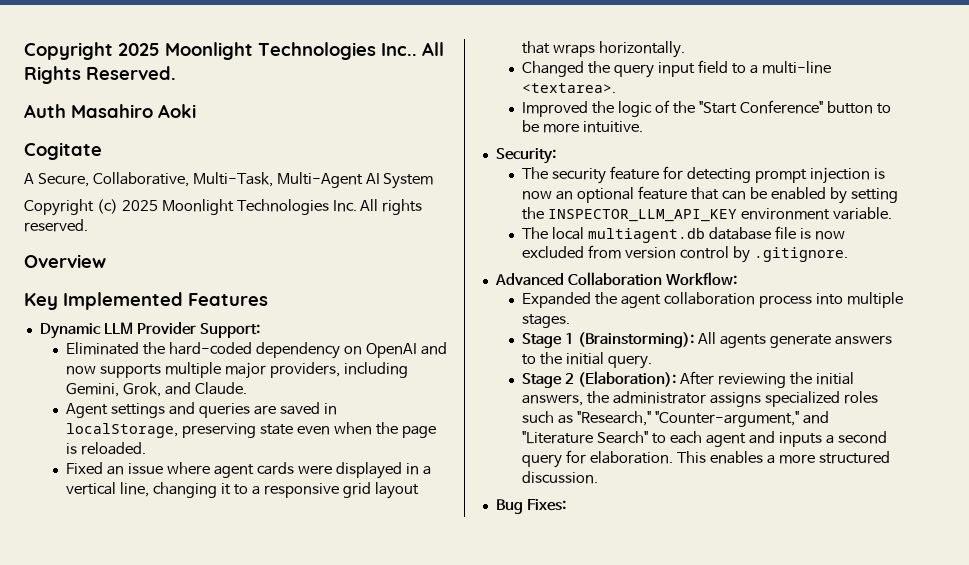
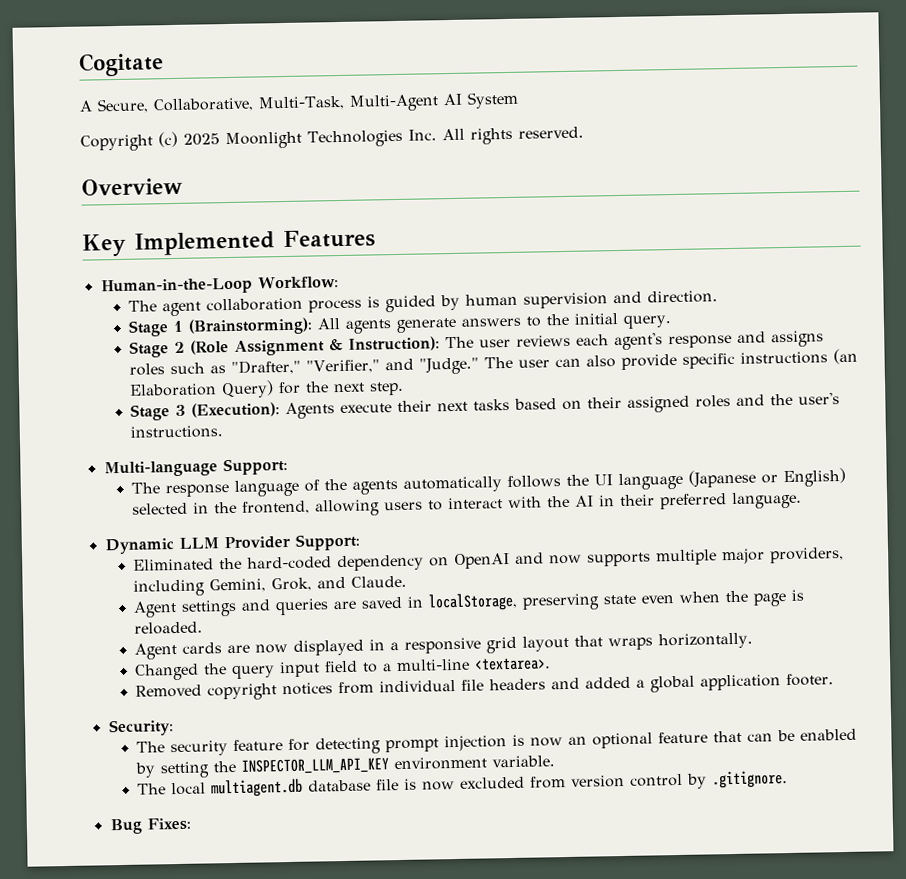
[24,42,444,60] [24,66,176,84] [24,104,196,118] Copyright 2025 Moonlight Technologies Inc.. All Rights Reserved. // Auth Masahiro Aoki // -> (79, 64) none
(268, 299) none -> [100,276,339,296] [127,290,718,317] [127,313,672,337] [128,330,824,358] [128,348,858,376] [128,380,404,399] [129,392,840,421] [129,425,223,439] [103,457,288,478] [130,467,846,498] [131,491,802,517] // Human-in-the-Loop Workflow: // The agent collaboration process is guided by human supervision and direction. // Stage 1 (Brainstorming): All agents generate answers to the initial query. // Stage 2 (Role Assignment & Instruction): The user reviews each agent's response and assigns roles such as "Drafter," "Verifier," and "Judge." The user can also provide specific instructions (an Elaboration Query) for the next step. // Stage 3 (Execution): Agents execute their next tasks based on their assigned roles and the user's instructions. // Multi-language Support: // The response language of the agents automatically follows the UI language (Japanese or English) selected in the frontend, allowing users to interact with the AI in their preferred language.
[66,462,431,479] [66,482,249,498] Fixed an issue where agent cards were displayed in a vertical line, changing it to -> [133,639,385,660] Agent cards are now displayed in
[522,100,891,117] [522,120,644,133] Improved the logic of the "Start Conference" button to be more intuitive. -> [134,673,834,701] Removed copyright notices from individual file headers and added a global application footer.
[494,272,737,286] [522,292,903,308] [522,314,571,328] [522,332,892,348] [522,352,653,369] [522,371,854,388] [522,391,879,407] [522,411,830,427] [522,431,887,447] [522,450,890,468] [522,471,599,484] // Advanced Collaboration Workflow: // Expanded the agent collaboration process into multiple stages. // Stage 1 (Brainstorming): All agents generate answers to the initial query. // Stage 2 (Elaboration): After reviewing the initial answers, the administrator assigns specialized roles such as "Research," "Counter-argument," and "Literature Search" to each agent and inputs a second query for elaboration. This enables a more structured discussion. -> (788, 779) none

